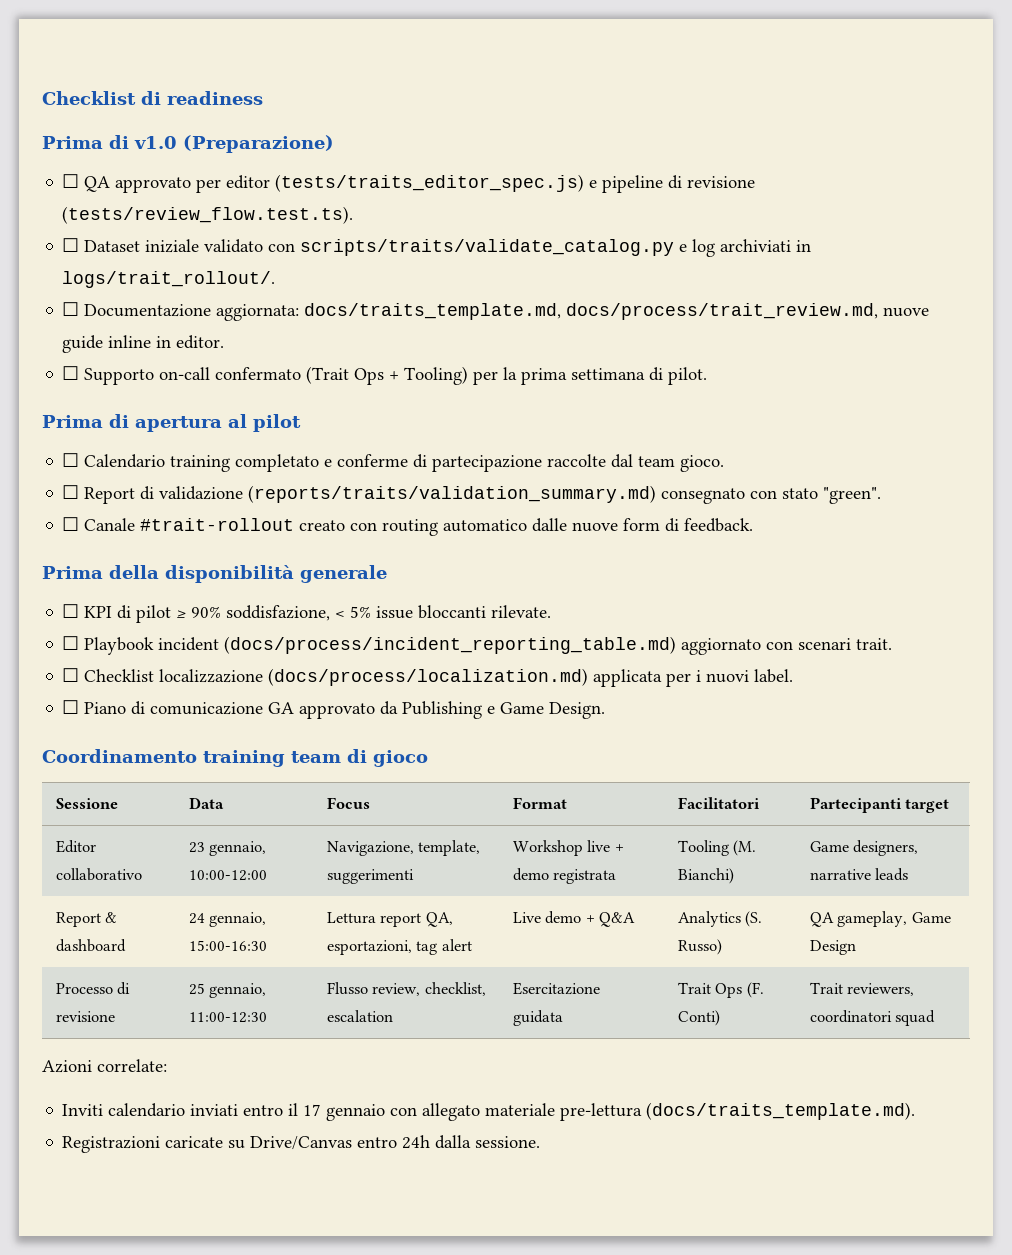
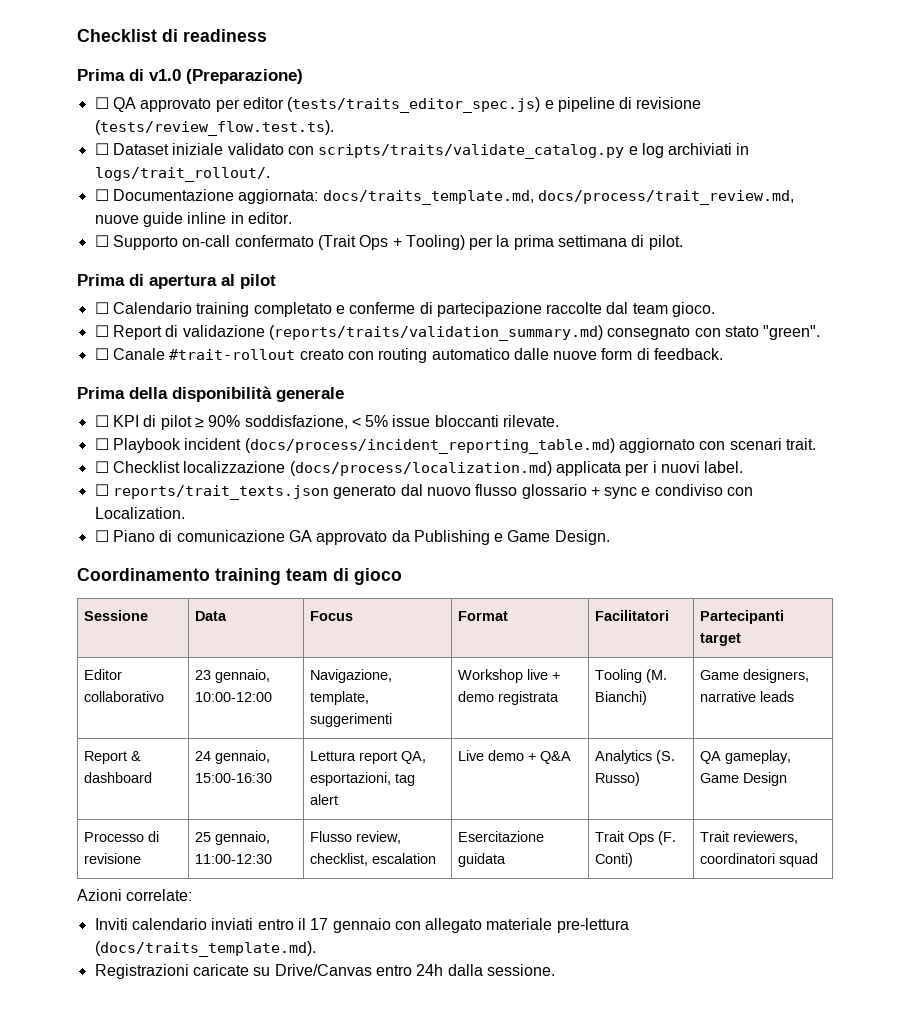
(794, 676) none -> [94,484,754,500] [94,507,185,519] // ☐ reports/trait_texts.json generato dal nuovo flusso glossario + sync e condiviso con Localization.

